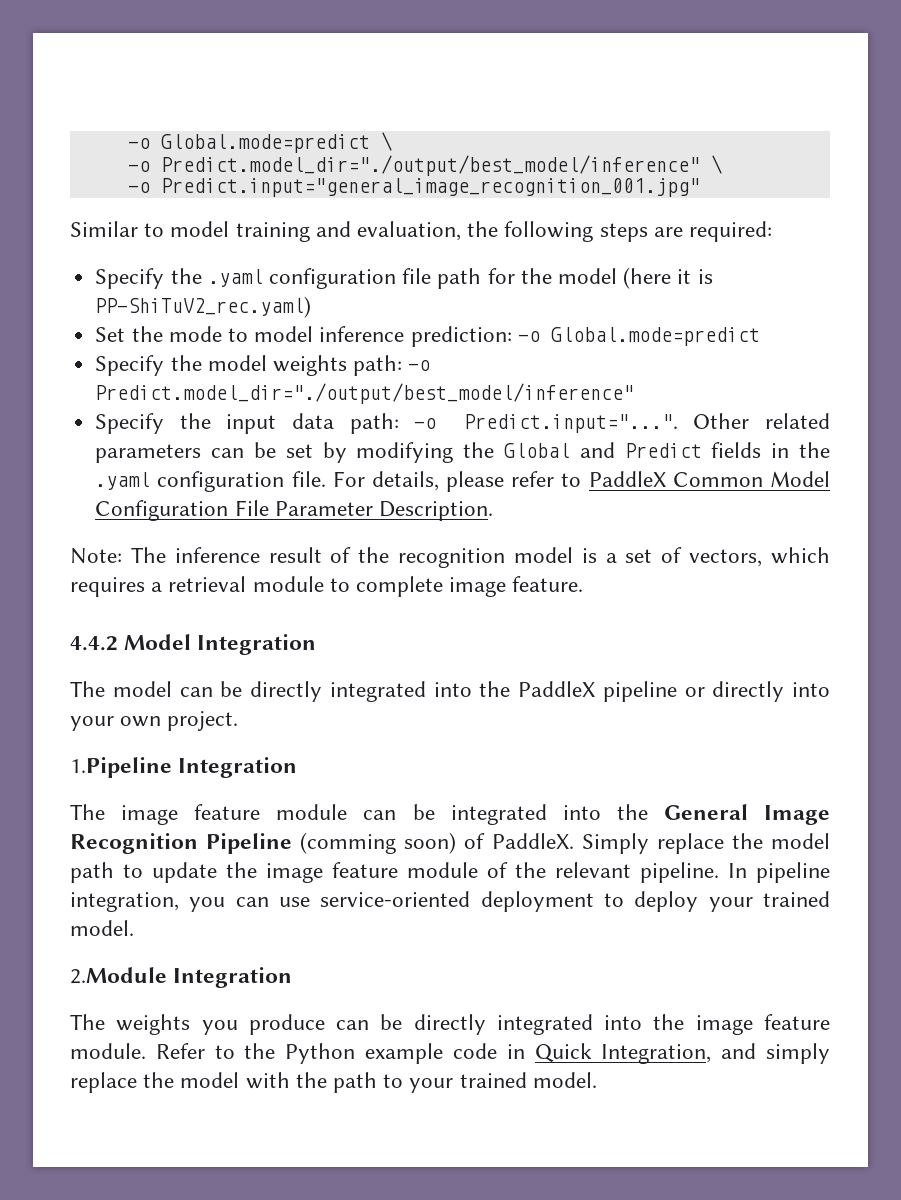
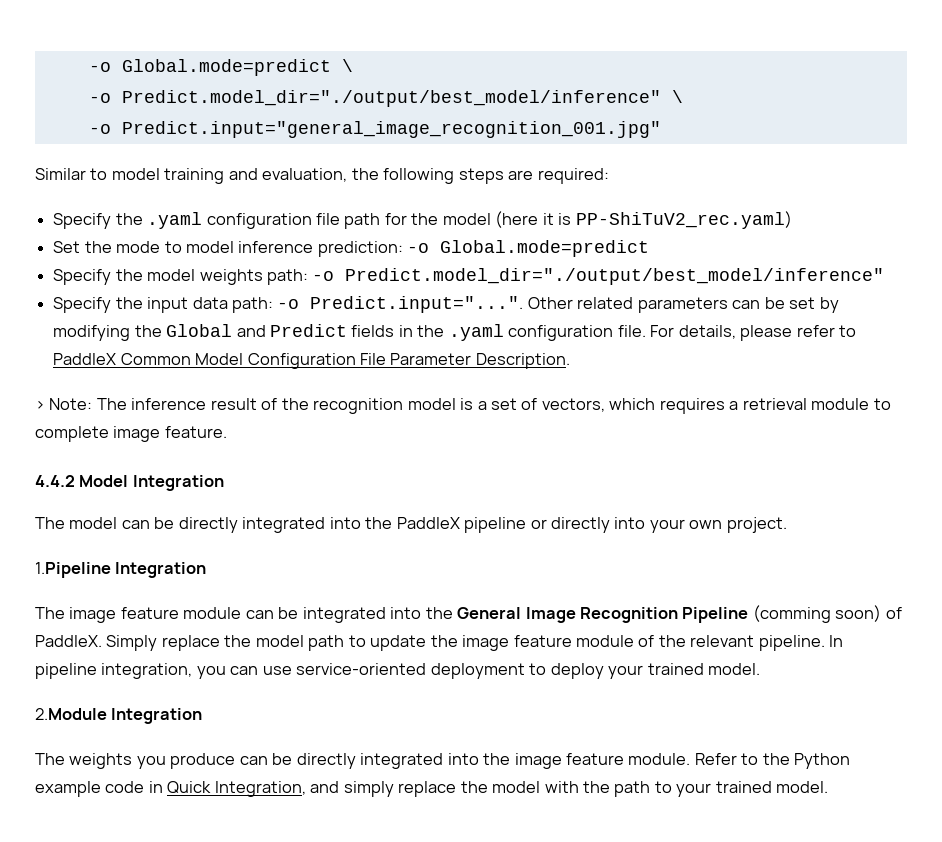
(493, 511) none -> [35,400,45,410] >

